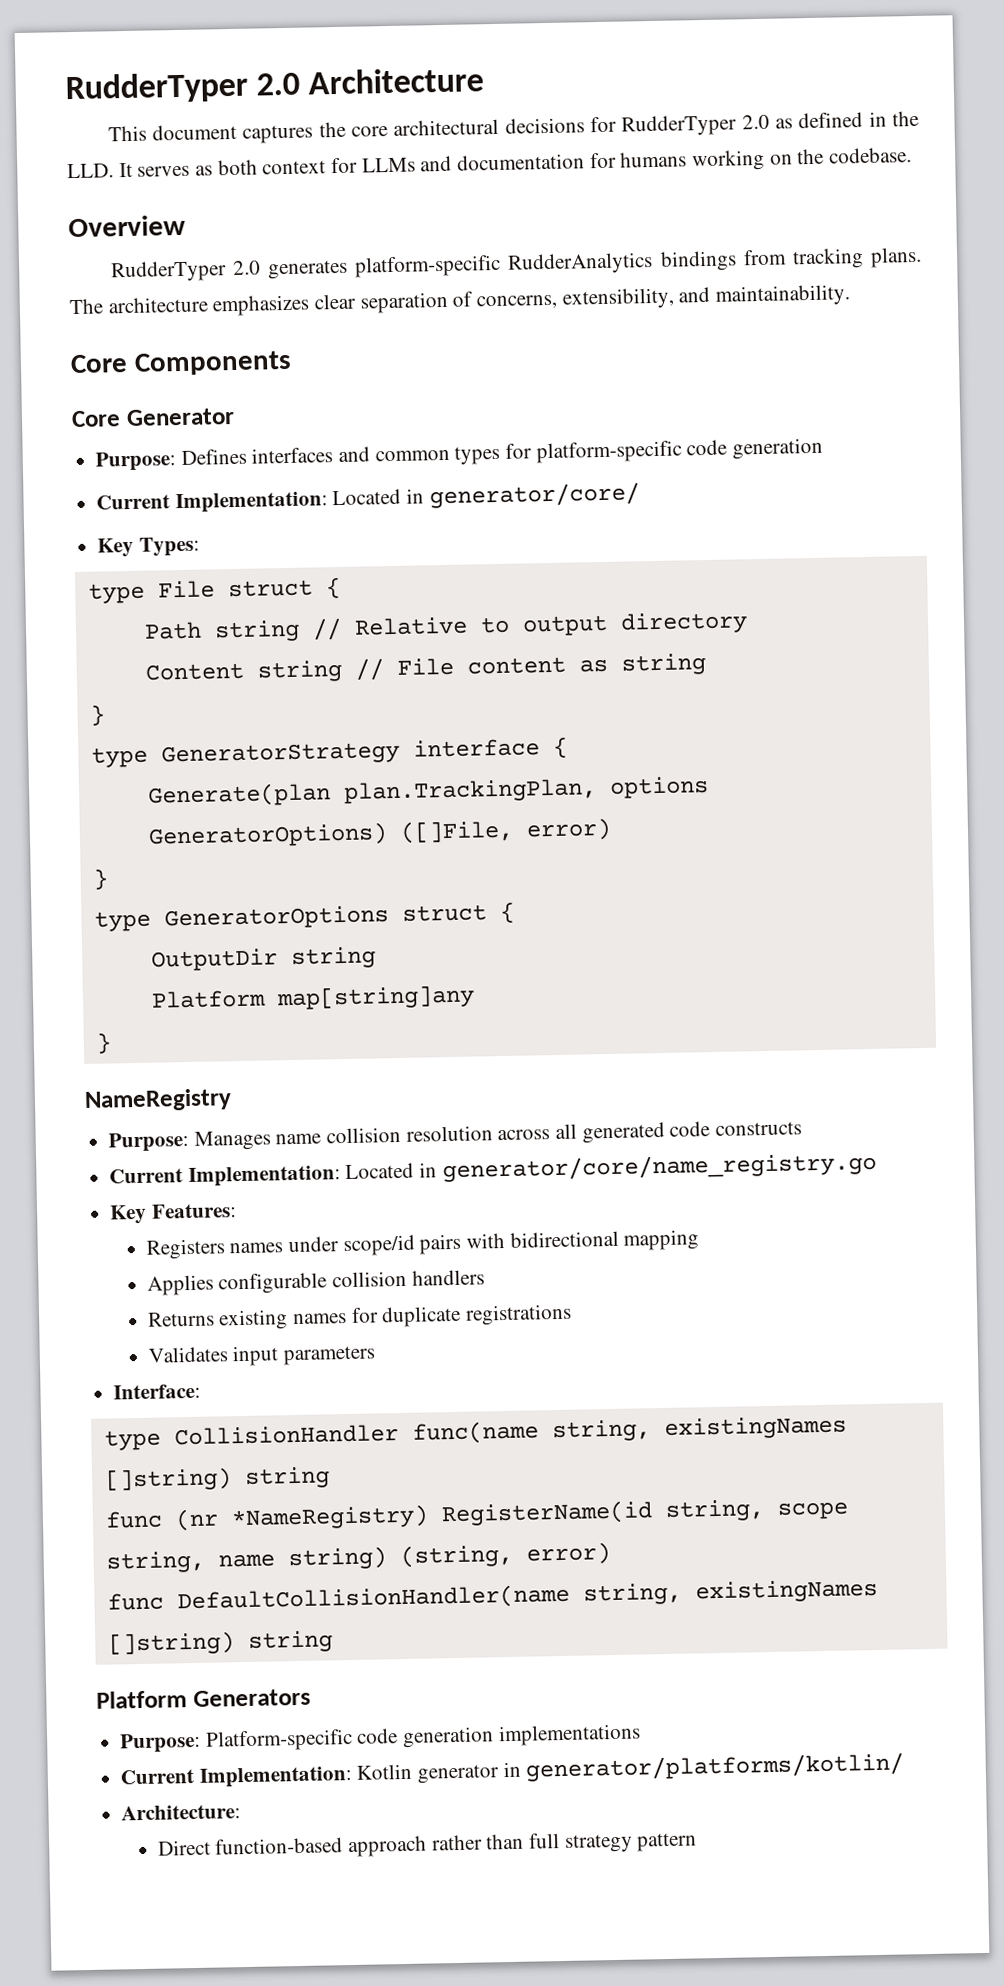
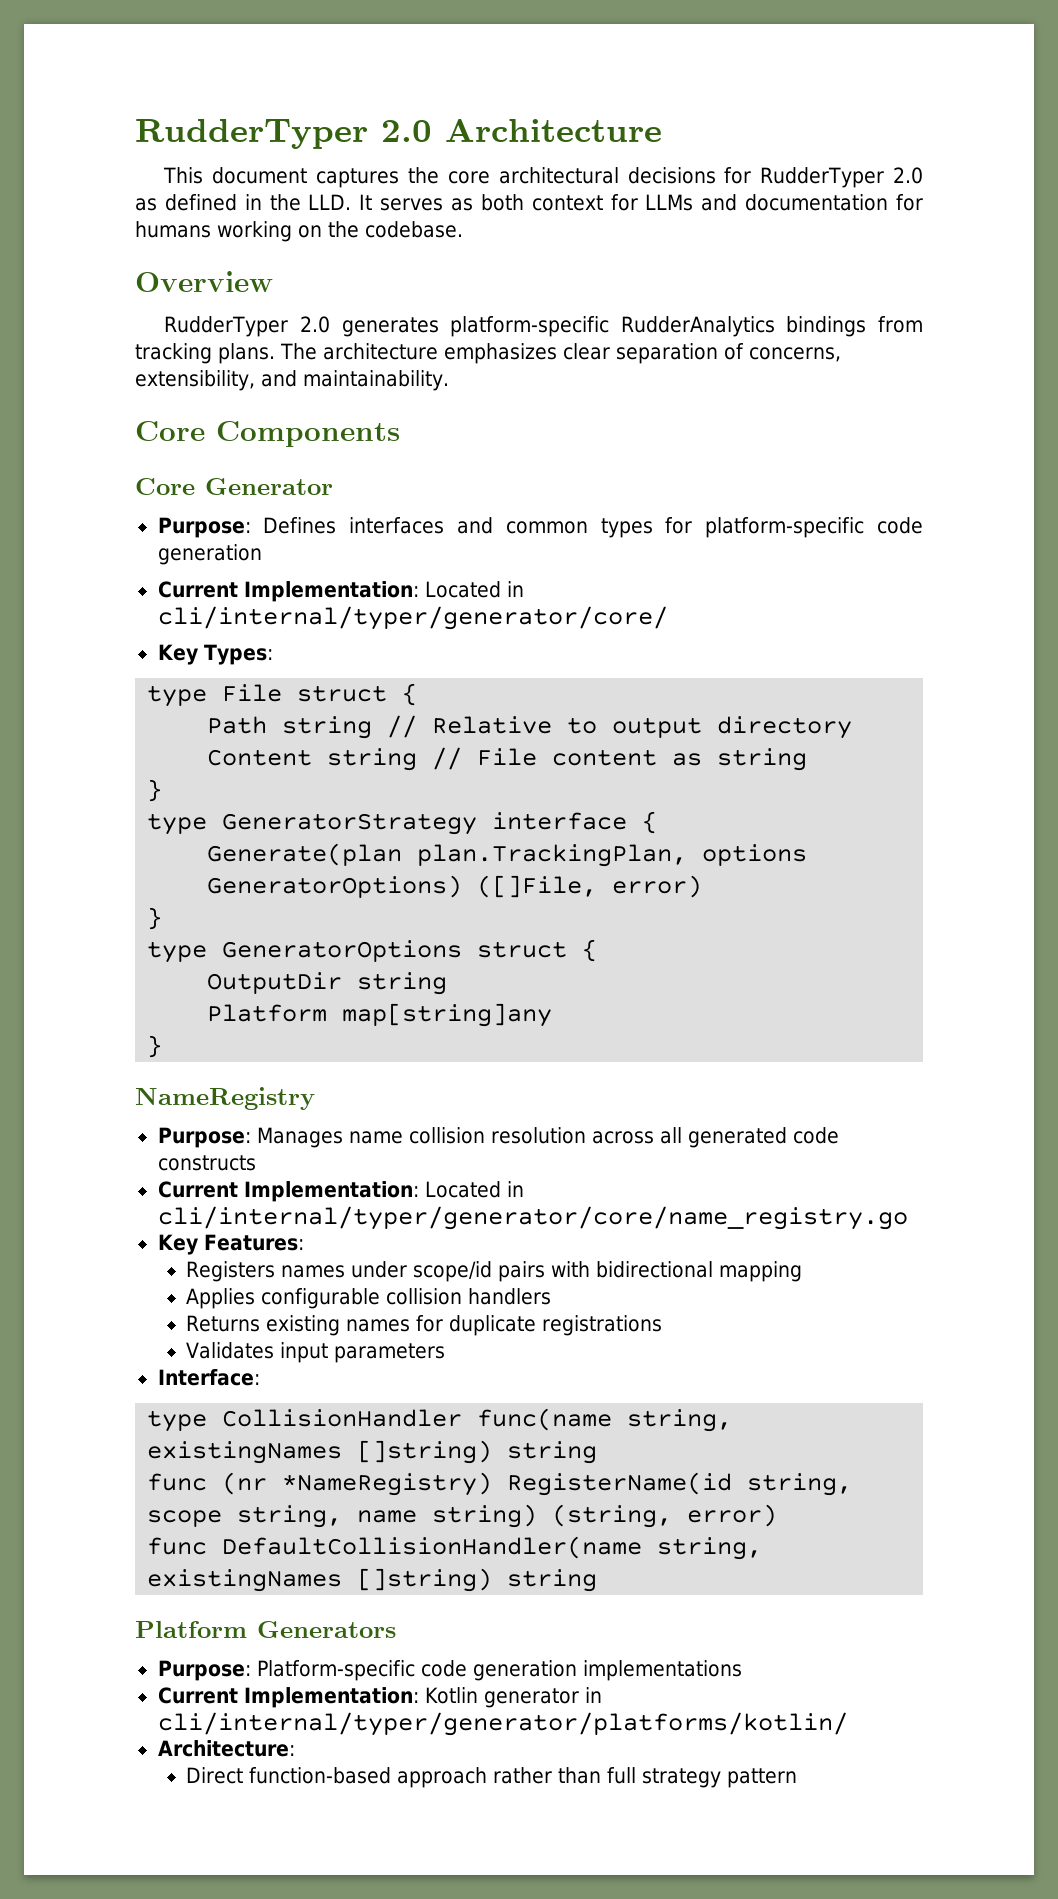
[428,482,640,509] generator/core/ -> [157,606,668,630] cli/internal/typer/generator/core/
[441,1151,877,1183] generator/core/name_registry.go -> [157,1206,908,1230] cli/internal/typer/generator/core/name_registry.go
[525,1752,905,1782] generator/platforms/kotlin/ -> [157,1712,848,1736] cli/internal/typer/generator/platforms/kotlin/

